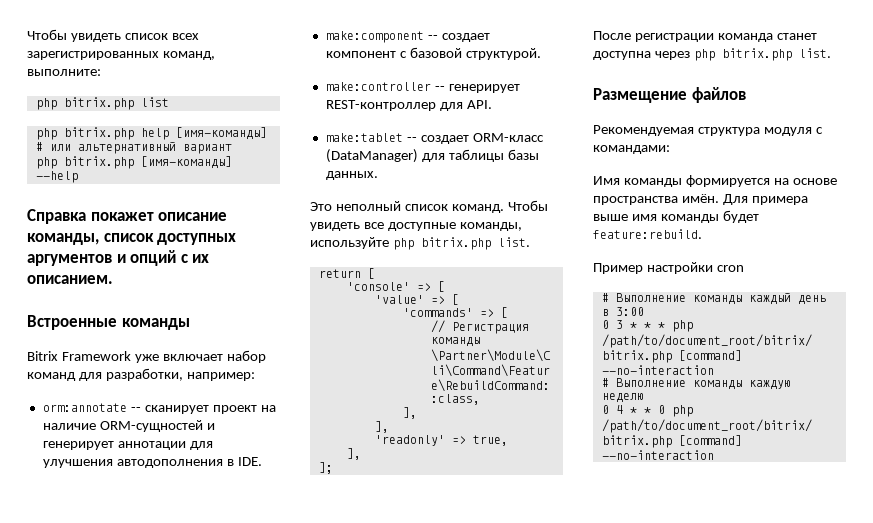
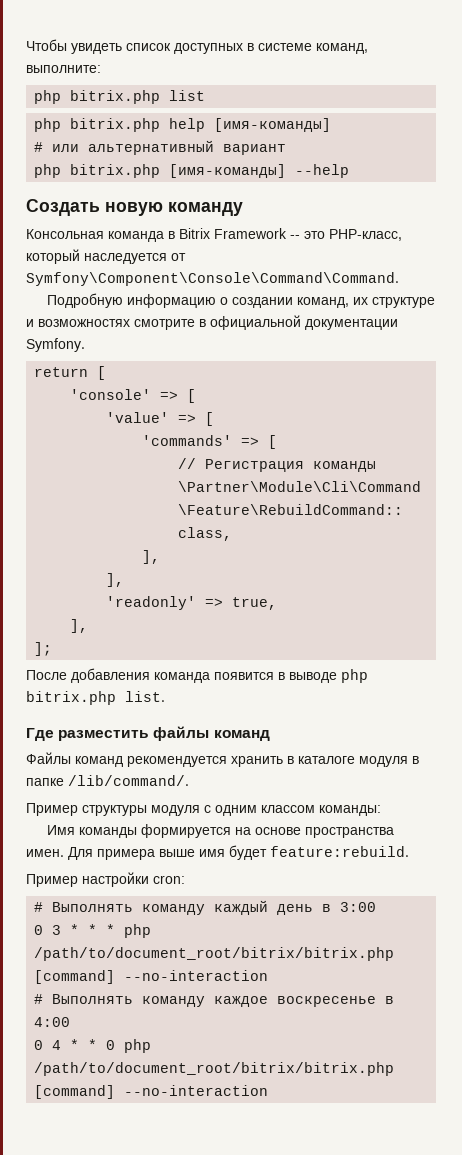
[171,33,199,40] [27,51,159,60] всех зарегистрированных -> [174,43,312,54] доступных в системе
[27,209,228,224] [27,233,237,245] [27,250,210,266] [27,275,113,284] [27,315,190,330] [27,350,266,363] [27,368,255,381] [42,403,276,414] [42,420,215,432] [42,441,213,450] [42,457,262,468] [325,31,490,43] [325,47,541,60] [325,82,520,93] [325,100,492,111] [325,133,544,144] [325,149,539,163] [325,171,378,180] [310,200,548,213] [310,222,522,231] [310,237,530,250] Справка покажет описание команды, список доступных аргументов и опций с их описанием. // Встроенные команды // Bitrix Framework уже включает набор команд для разработки, например: // orm:annotate -- сканирует проект на наличие ORM-сущностей и генерирует аннотации для улучшения автодополнения в IDE. // make:component -- создает компонент с базовой структурой. // make:controller -- генерирует REST-контроллер для API. // make:tablet -- создает ORM-класс (DataManager) для таблицы базы данных. // Это неполный список команд. Чтобы увидеть все доступные команды, используйте php bitrix.php list. -> [26,199,243,216] [26,228,402,242] [26,249,186,264] [26,272,399,286] [47,293,436,308] [26,315,398,330] [26,338,85,352] Создать новую команду // Консольная команда в Bitrix Framework -- это PHP-класс, который наследуется от Symfony\Component\Console\Command\Command. // Подробную информацию о создании команд, их структуре и возможностях смотрите в официальной документации Symfony.
[634,33,817,42] [593,48,831,61] [593,87,746,103] [593,125,823,136] [593,145,670,154] регистрации команда станет доступна через php bitrix.php list. // Размещение файлов // Рекомендуемая структура модуля с командами: -> [71,668,368,683] [26,691,165,705] [26,726,270,741] [26,752,419,767] [26,775,189,786] [26,803,381,816] добавления команда появится в выводе php bitrix.php list. // Где разместить файлы команд // Файлы команд рекомендуется хранить в каталоге модуля в папке /lib/command/. // Пример структуры модуля с одним классом команды:
[681,194,719,203] имён. -> [26,849,64,857] имен.
[660,214,719,223] команды -> (225, 853) none
[716,265,744,272] [601,293,742,305] cron // # Выполнение команды -> [153,875,185,884] [34,902,206,915] cron: // # Выполнять команду
[615,378,791,390] [601,393,644,403] Выполнение команды каждую неделю -> [52,994,395,1007] [34,1017,71,1027] Выполнять команду каждое воскресенье в 4:00

